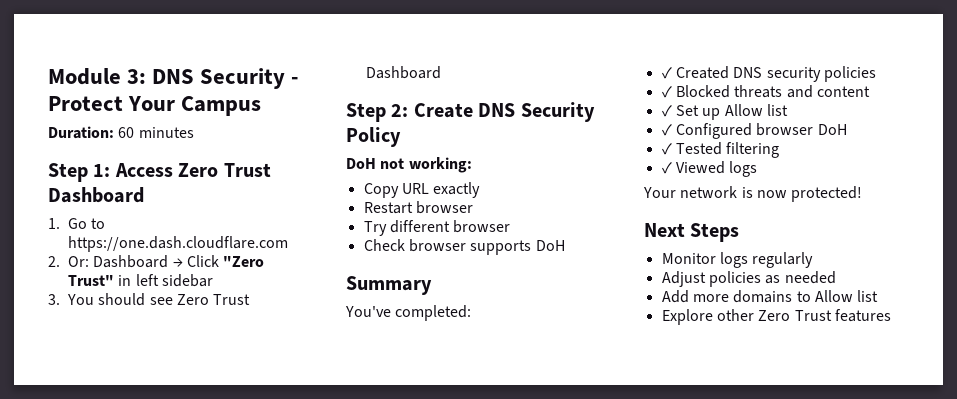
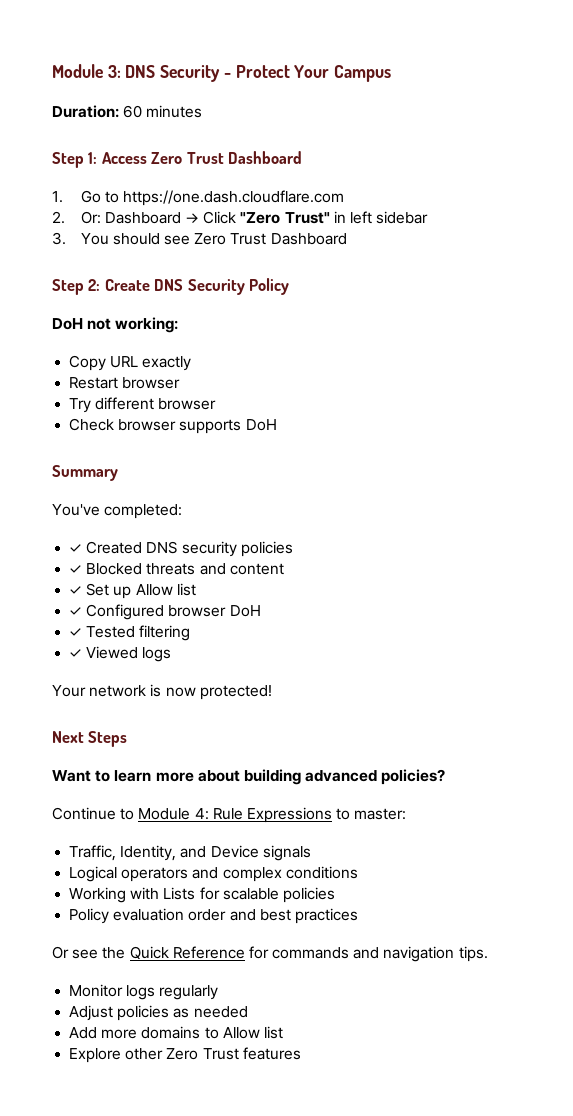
(740, 232) none -> [52,769,446,785] [52,807,407,823] [69,845,311,861] [69,866,358,882] [69,887,335,903] [69,908,358,924] [52,946,488,962] // Want to learn more about building advanced policies? // Continue to Module 4: Rule Expressions to master: // Traffic, Identity, and Device signals // Logical operators and complex conditions // Working with Lists for scalable policies // Policy evaluation order and best practices // Or see the Quick Reference for commands and navigation tips.

